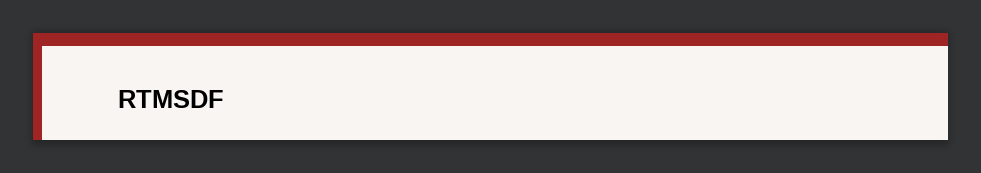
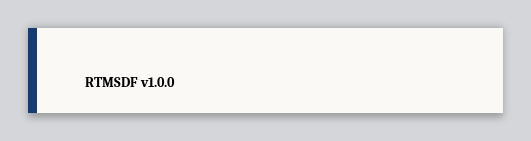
(224, 99) none -> [139,77,175,87] v1.0.0

